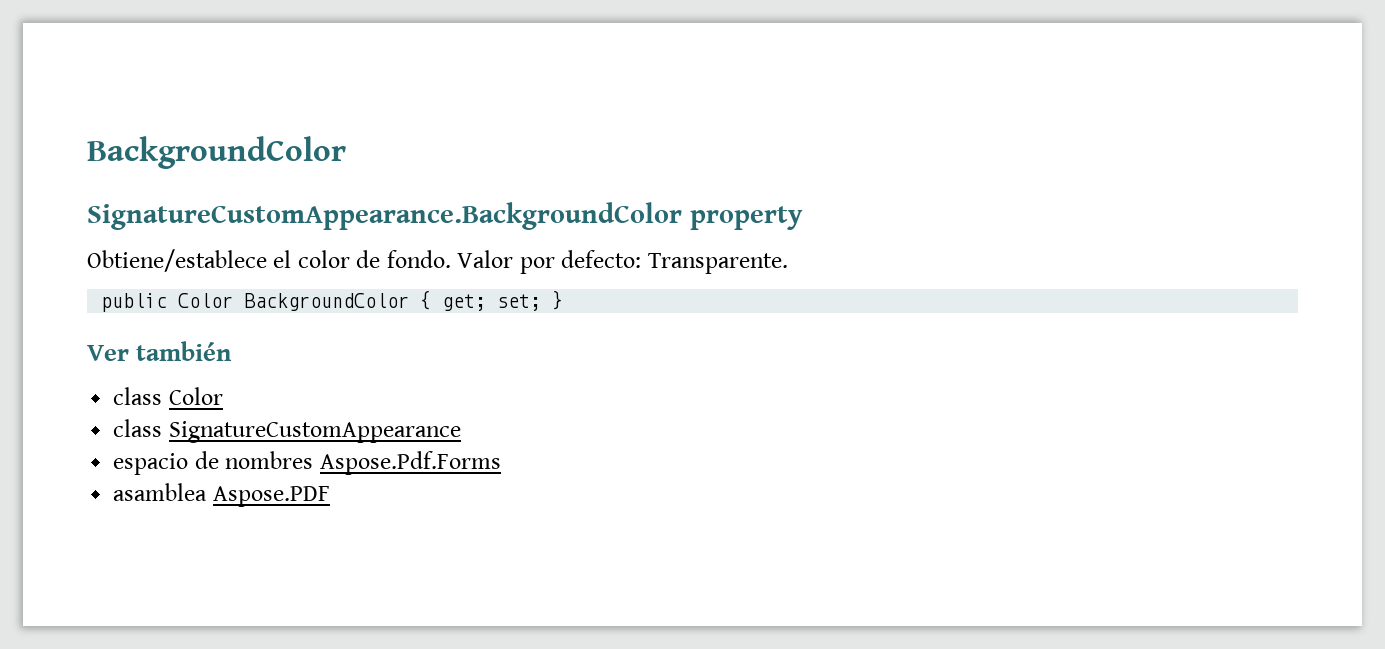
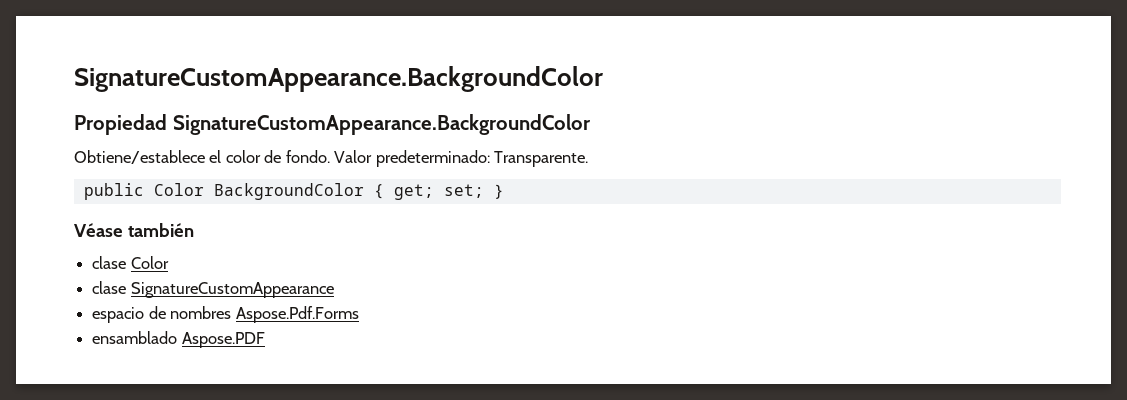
[87,136,346,169] [87,202,803,230] BackgroundColor // SignatureCustomAppearance.BackgroundColor property -> [74,66,603,92] [74,114,591,135] SignatureCustomAppearance.BackgroundColor // Propiedad SignatureCustomAppearance.BackgroundColor
[519,250,642,274] por defecto: -> [375,150,490,167] predeterminado:
[87,345,129,361] Ver -> [74,223,123,237] Véase
[113,387,163,405] class -> [92,256,127,269] clase
[113,419,163,437] class -> [92,281,127,294] clase
[113,483,208,501] asamblea -> [92,331,178,344] ensamblado

